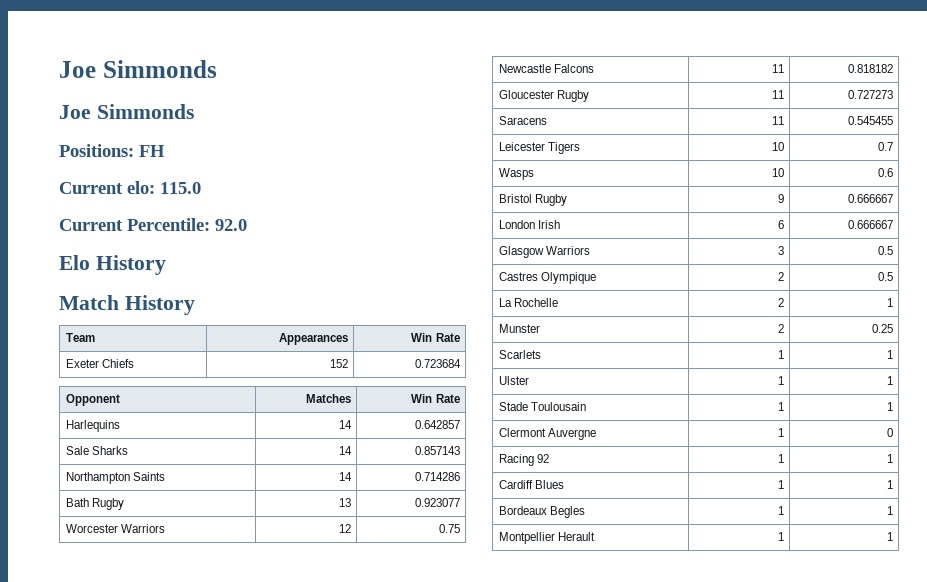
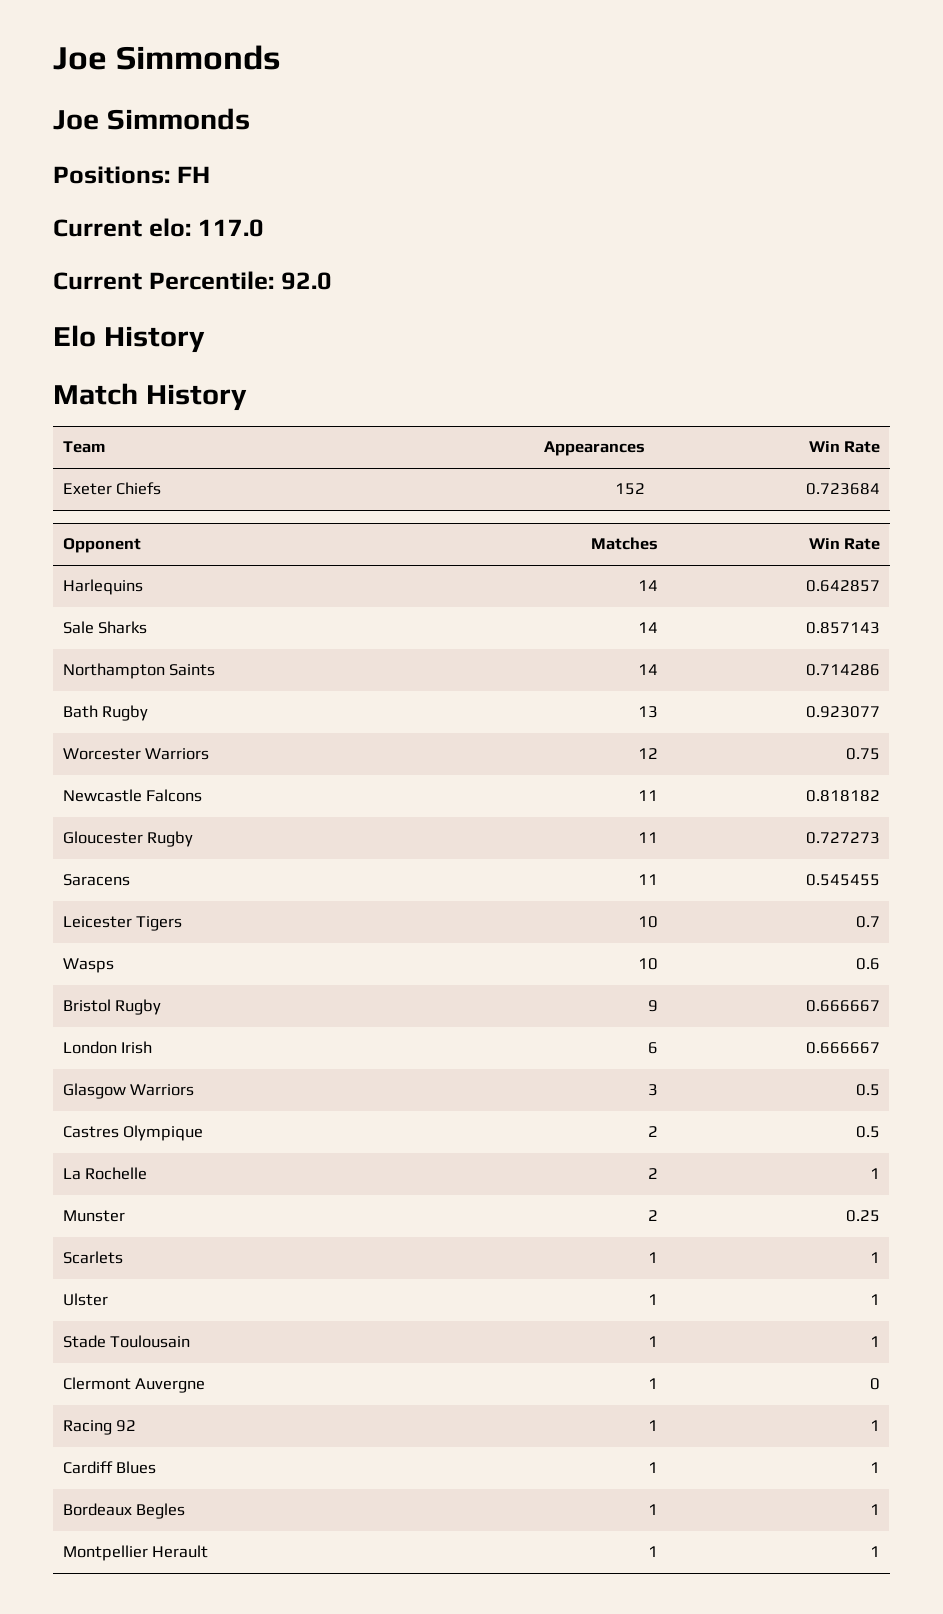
[160,182,201,194] 115.0 -> [197,219,264,237] 117.0

